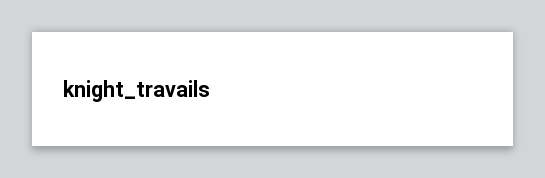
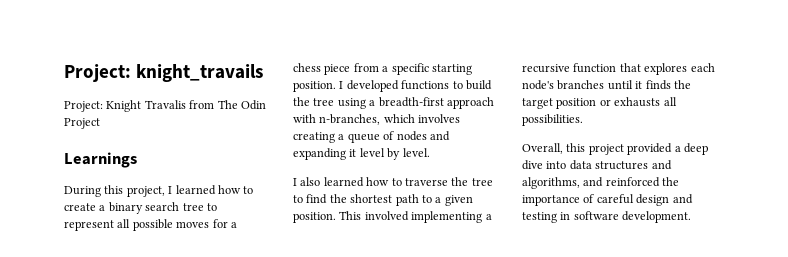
(63, 91) none -> [64,64,131,82] Project:
(210, 91) none -> [64,100,266,112] [64,118,100,129] [64,152,137,168] [64,185,254,197] [64,202,217,214] [64,219,237,231] [293,63,472,75] [293,80,492,92] [293,97,494,109] [293,114,461,125] [293,131,450,143] [293,148,430,160] [293,177,493,187] [293,194,473,206] [293,211,492,223] [522,63,715,75] [522,80,691,90] [522,97,677,109] [522,114,583,126] [522,143,708,155] [522,160,672,170] [522,177,680,189] [522,194,693,206] [522,211,692,223] // Project: Knight Travalis from The Odin Project // Learnings // During this project, I learned how to create a binary search tree to represent all possible moves for a chess piece from a specific starting position. I developed functions to build the tree using a breadth-first approach with n-branches, which involves creating a queue of nodes and expanding it level by level. // I also learned how to traverse the tree to find the shortest path to a given position. This involved implementing a recursive function that explores each node's branches until it finds the target position or exhausts all possibilities. // Overall, this project provided a deep dive into data structures and algorithms, and reinforced the importance of careful design and testing in software development.

